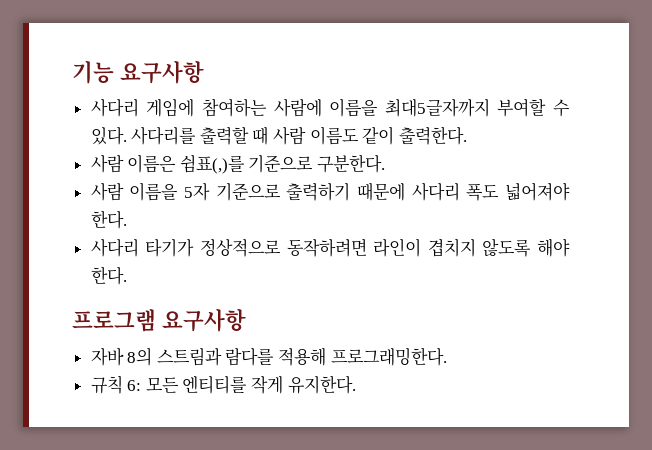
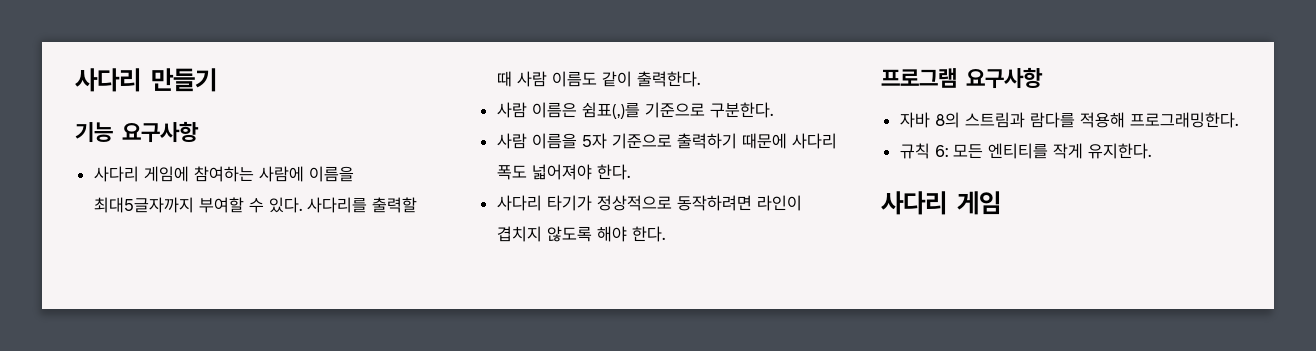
(72, 72) none -> [75,68,217,92] 사다리 만들기 //
(356, 384) none -> [881,191,1001,215] // 사다리 게임

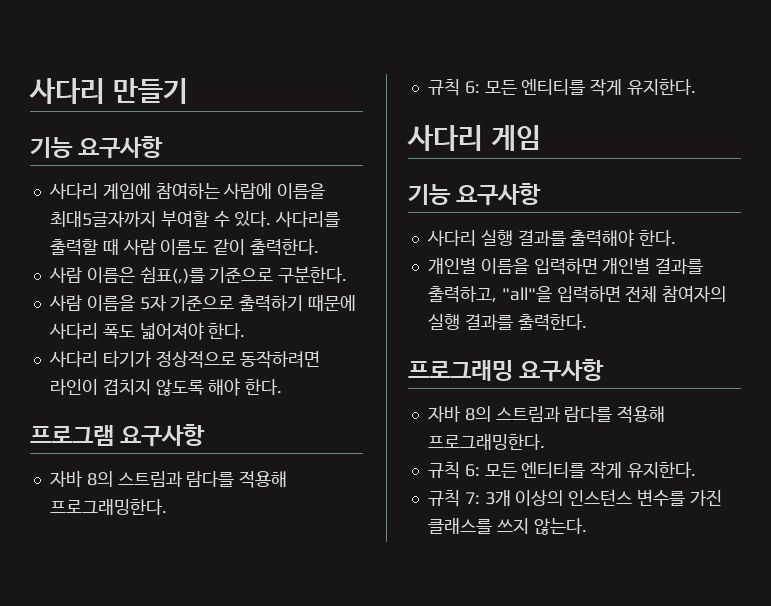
(1001, 203) none -> [408,183,542,206] [426,229,677,247] [427,258,704,275] [427,286,727,303] [427,314,587,331] [408,359,605,382] [427,405,666,423] [427,434,545,450] [427,461,697,479] [427,489,722,507] [427,518,587,535] // 기능 요구사항 // 사다리 실행 결과를 출력해야 한다. // 개인별 이름을 입력하면 개인별 결과를 출력하고, "all"을 입력하면 전체 참여자의 실행 결과를 출력한다. // 프로그래밍 요구사항 // 자바 8의 스트림과 람다를 적용해 프로그래밍한다. // 규칙 6: 모든 엔티티를 작게 유지한다. // 규칙 7: 3개 이상의 인스턴스 변수를 가진 클래스를 쓰지 않는다.

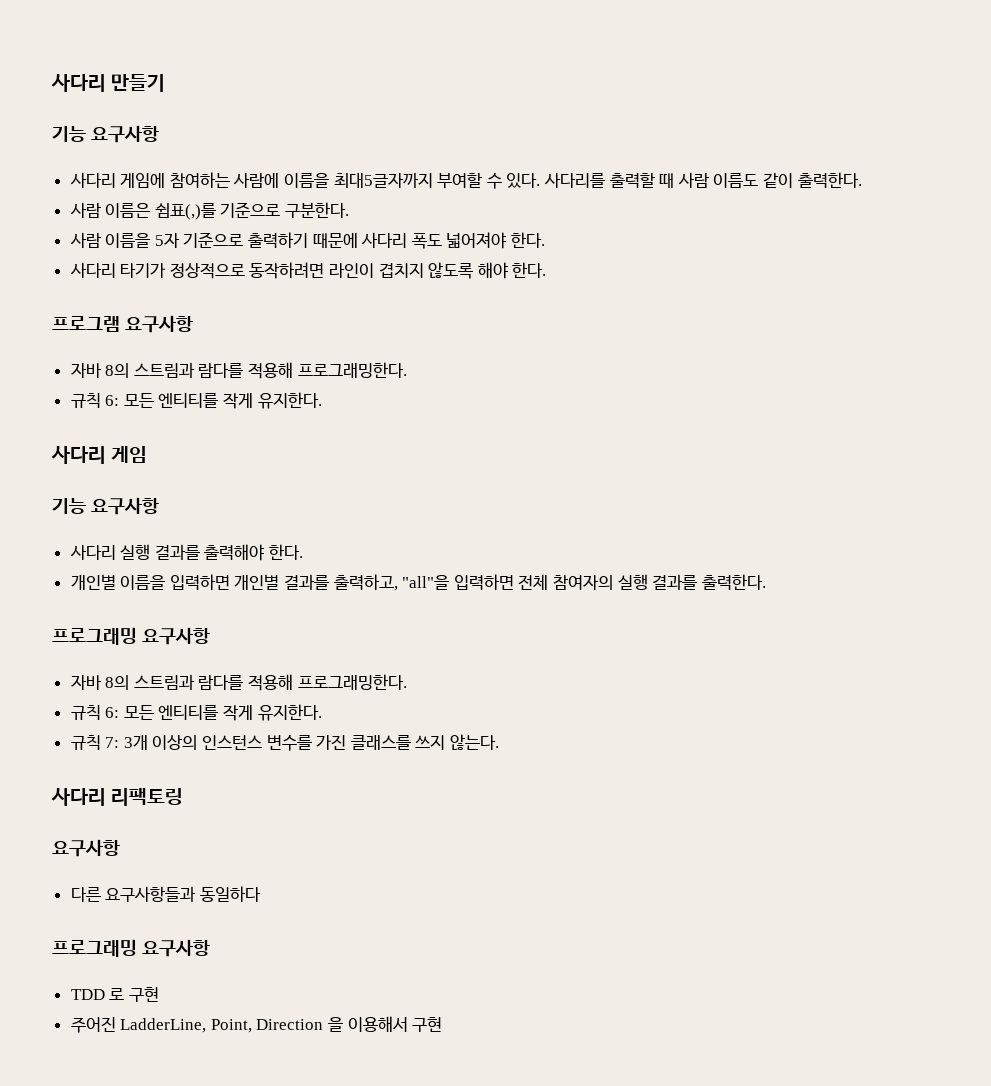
(587, 526) none -> [51,788,184,806] [52,839,120,857] [70,886,261,902] [52,939,210,957] [70,987,159,1002] [70,1016,443,1033] // 사다리 리팩토링 // 요구사항 // 다른 요구사항들과 동일하다 // 프로그래밍 요구사항 // TDD 로 구현 // 주어진 LadderLine, Point, Direction 을 이용해서 구현

